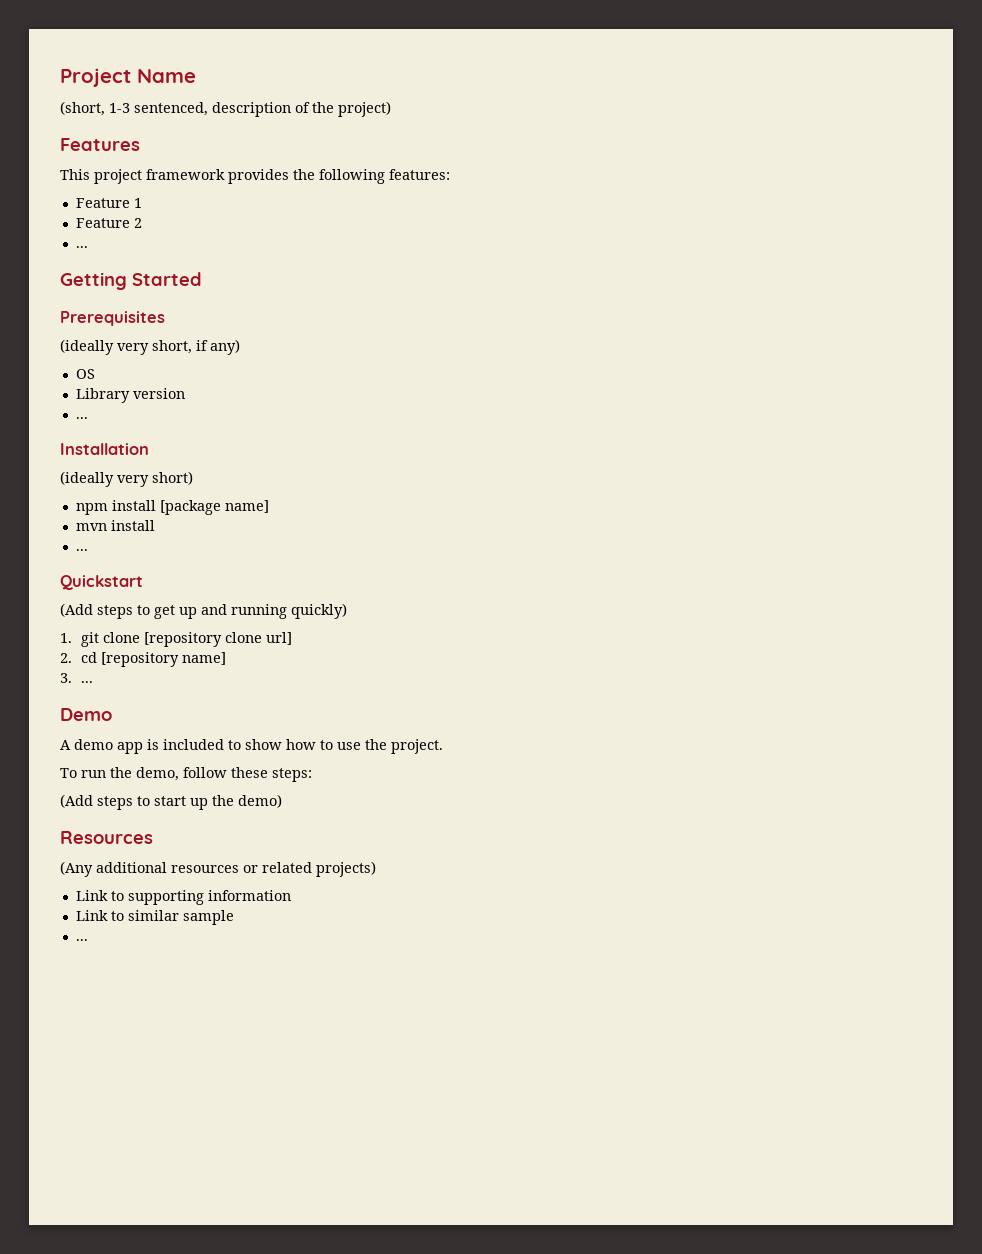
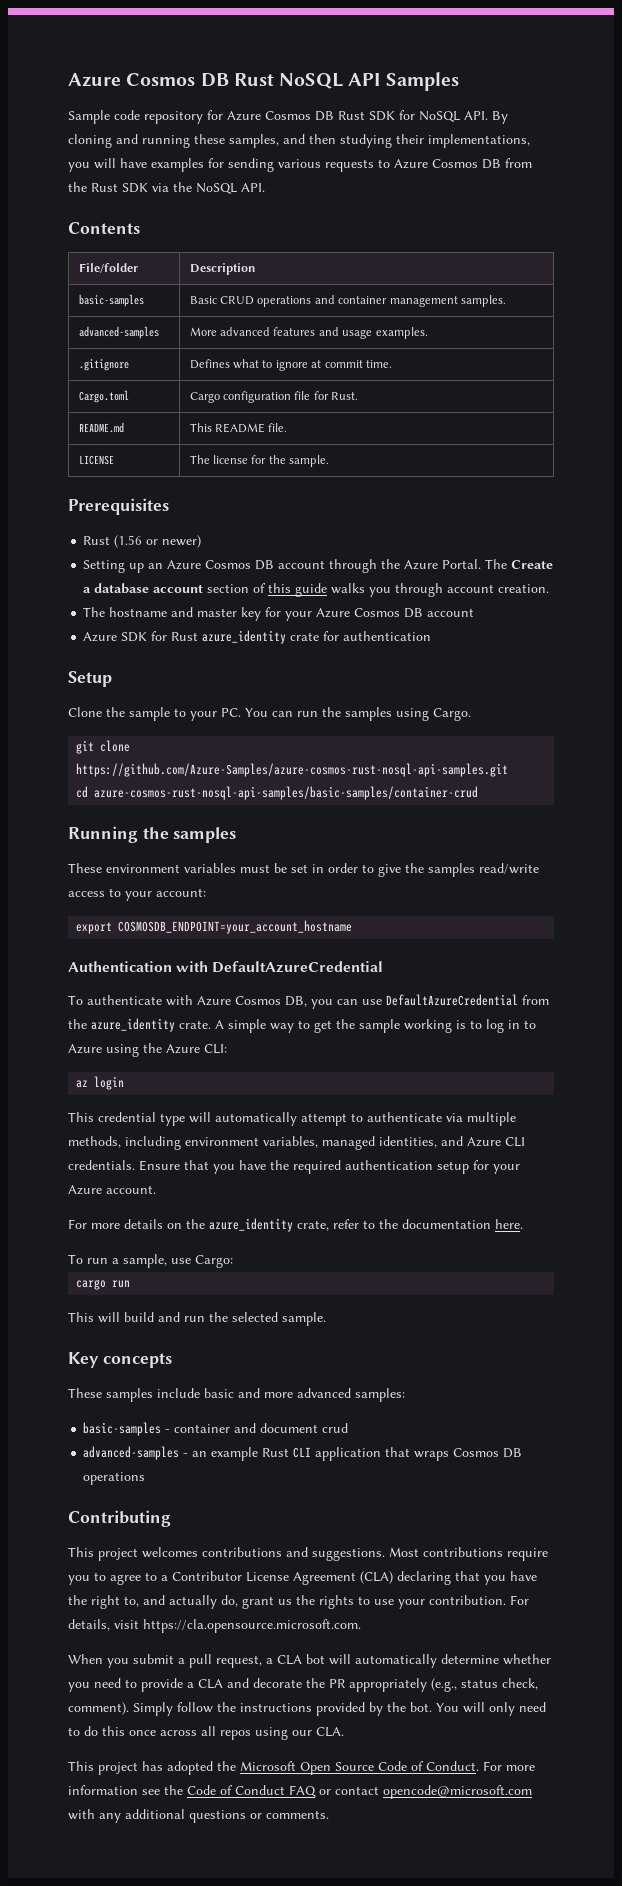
[60,68,196,87] [60,101,391,117] [60,138,140,151] [60,169,450,184] [75,198,142,208] [75,218,142,228] [75,246,88,248] [60,272,202,290] [60,311,165,326] [60,339,240,355] [75,369,95,379] [75,388,185,403] [75,417,88,419] [60,443,149,455] [60,471,193,487] [75,500,269,515] [75,520,155,531] [75,549,88,551] [60,575,143,590] [60,603,347,619] [60,632,292,647] [60,652,226,667] [60,673,93,683] [60,708,112,721] [60,739,443,754] [60,767,312,782] [60,794,282,810] [60,831,153,844] [60,861,376,877] [75,890,291,905] [75,910,234,925] [75,939,88,941] Project Name // (short, 1-3 sentenced, description of the project) // Features // This project framework provides the following features: // Feature 1 // Feature 2 // ... // Getting Started // Prerequisites // (ideally very short, if any) // OS // Library version // ... // Installation // (ideally very short) // npm install [package name] // mvn install // ... // Quickstart // (Add steps to get up and running quickly) // 1. git clone [repository clone url] // 2. cd [repository name] // 3. ... // Demo // A demo app is included to show how to use the project. // To run the demo, follow these steps: // (Add steps to start up the demo) // Resources // (Any additional resources or related projects) // Link to supporting information // Link to similar sample // ... -> [68,72,459,91] [68,110,508,124] [68,134,530,148] [68,158,532,172] [68,182,265,194] [68,222,140,234] [78,263,138,273] [189,263,256,275] [78,294,144,307] [189,295,506,307] [78,326,159,339] [189,327,428,339] [78,359,129,371] [189,359,392,371] [78,390,129,403] [189,391,359,403] [78,422,124,433] [189,423,288,433] [78,455,114,465] [189,455,330,467] [68,498,169,515] [83,535,202,548] [83,559,554,573] [83,583,550,597] [83,607,475,621] [83,630,432,644] [68,671,112,687] [68,707,471,721] [76,740,131,754] [76,763,509,777] [76,786,479,800] [68,826,237,843] [68,863,539,877] [68,888,206,901] [76,920,353,934] [68,961,384,973] [68,994,549,1009] [68,1018,536,1033] [68,1043,227,1057] [76,1076,125,1090] [68,1112,516,1126] [68,1136,525,1150] [68,1160,520,1174] [68,1185,156,1195] [68,1218,523,1232] [68,1254,233,1268] [76,1279,131,1290] [68,1312,326,1326] [68,1352,172,1368] [68,1388,405,1402] [83,1422,349,1436] [83,1446,523,1461] [83,1472,146,1485] [68,1510,171,1527] [68,1547,548,1561] [68,1571,537,1585] [68,1595,529,1609] [68,1619,361,1633] [68,1654,551,1668] [68,1678,538,1692] [68,1702,546,1716] [68,1726,344,1740] [68,1761,535,1775] [68,1785,532,1799] [68,1809,329,1823] Azure Cosmos DB Rust NoSQL API Samples // Sample code repository for Azure Cosmos DB Rust SDK for NoSQL API. By cloning and running these samples, and then studying their implementations, you will have examples for sending various requests to Azure Cosmos DB from the Rust SDK via the NoSQL API. // Contents // File/folder | Description // basic-samples | Basic CRUD operations and container management samples. // advanced-samples | More advanced features and usage examples. // .gitignore | Defines what to ignore at commit time. // Cargo.toml | Cargo configuration file for Rust. // README.md | This README file. // LICENSE | The license for the sample. // Prerequisites // Rust (1.56 or newer) // Setting up an Azure Cosmos DB account through the Azure Portal. The Create a database account section of this guide walks you through account creation. // The hostname and master key for your Azure Cosmos DB account // Azure SDK for Rust azure_identity crate for authentication // Setup // Clone the sample to your PC. You can run the samples using Cargo. // git clone https://github.com/Azure-Samples/azure-cosmos-rust-nosql-api-samples.git // cd azure-cosmos-rust-nosql-api-samples/basic-samples/container-crud // Running the samples // These environment variables must be set in order to give the samples read/write access to your account: // export COSMOSDB_ENDPOINT=your_account_hostname // Authentication with DefaultAzureCredential // To authenticate with Azure Cosmos DB, you can use DefaultAzureCredential from the azure_identity crate. A simple way to get the sample working is to log in to Azure using the Azure CLI: // az login // This credential type will automatically attempt to authenticate via multiple methods, including environment variables, managed identities, and Azure CLI credentials. Ensure that you have the required authentication setup for your Azure account. // For more details on the azure_identity crate, refer to the documentation here. // To run a sample, use Cargo: // cargo run // This will build and run the selected sample. // Key concepts // These samples include basic and more advanced samples: // basic-samples - container and document crud // advanced-samples - an example Rust CLI application that wraps Cosmos DB operations // Contributing // This project welcomes contributions and suggestions. Most contributions require you to agree to a Contributor License Agreement (CLA) declaring that you have the right to, and actually do, grant us the rights to use your contribution. For details, visit https://cla.opensource.microsoft.com. // When you submit a pull request, a CLA bot will automatically determine whether you need to provide a CLA and decorate the PR appropriately (e.g., status check, comment). Simply follow the instructions provided by the bot. You will only need to do this once across all repos using our CLA. // This project has adopted the Microsoft Open Source Code of Conduct. For more information see the Code of Conduct FAQ or contact opencode@microsoft.com with any additional questions or comments.

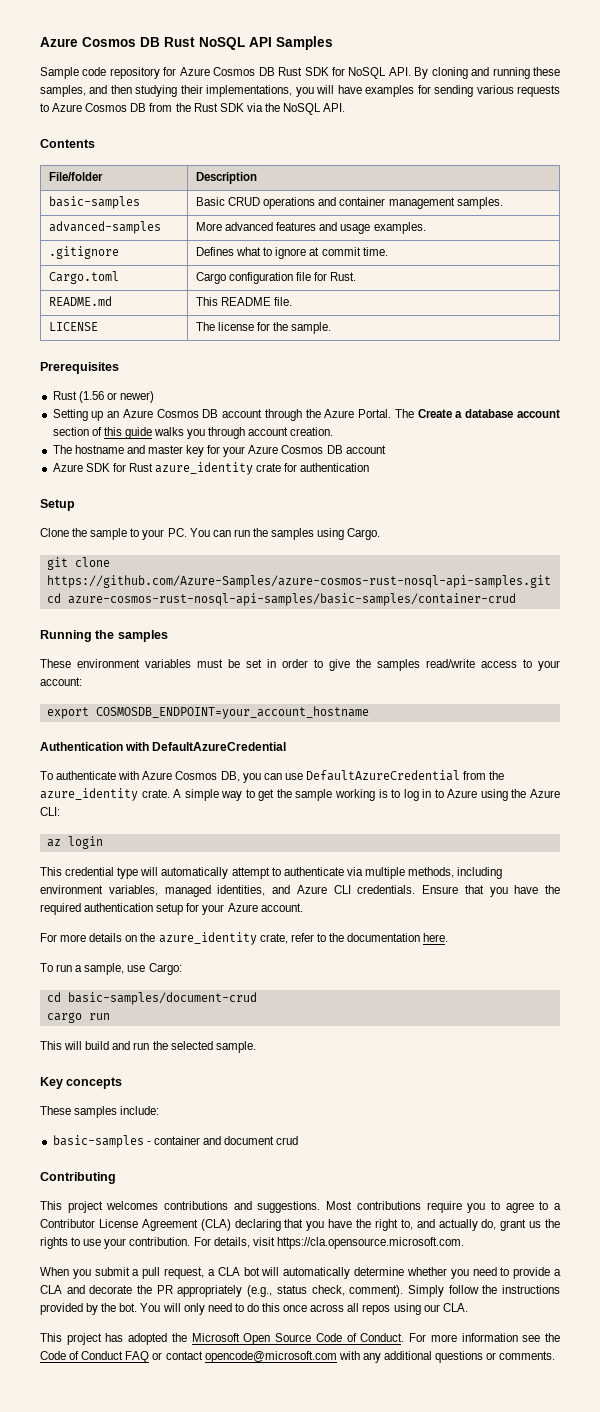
(233, 1261) none -> [46,992,257,1005] // cd basic-samples/document-crud
[157,1388,405,1402] include basic and more advanced samples: -> [120,1106,160,1115] include:
[83,1446,523,1461] [83,1472,146,1485] // advanced-samples - an example Rust CLI application that wraps Cosmos DB operations -> (299, 1140) none

